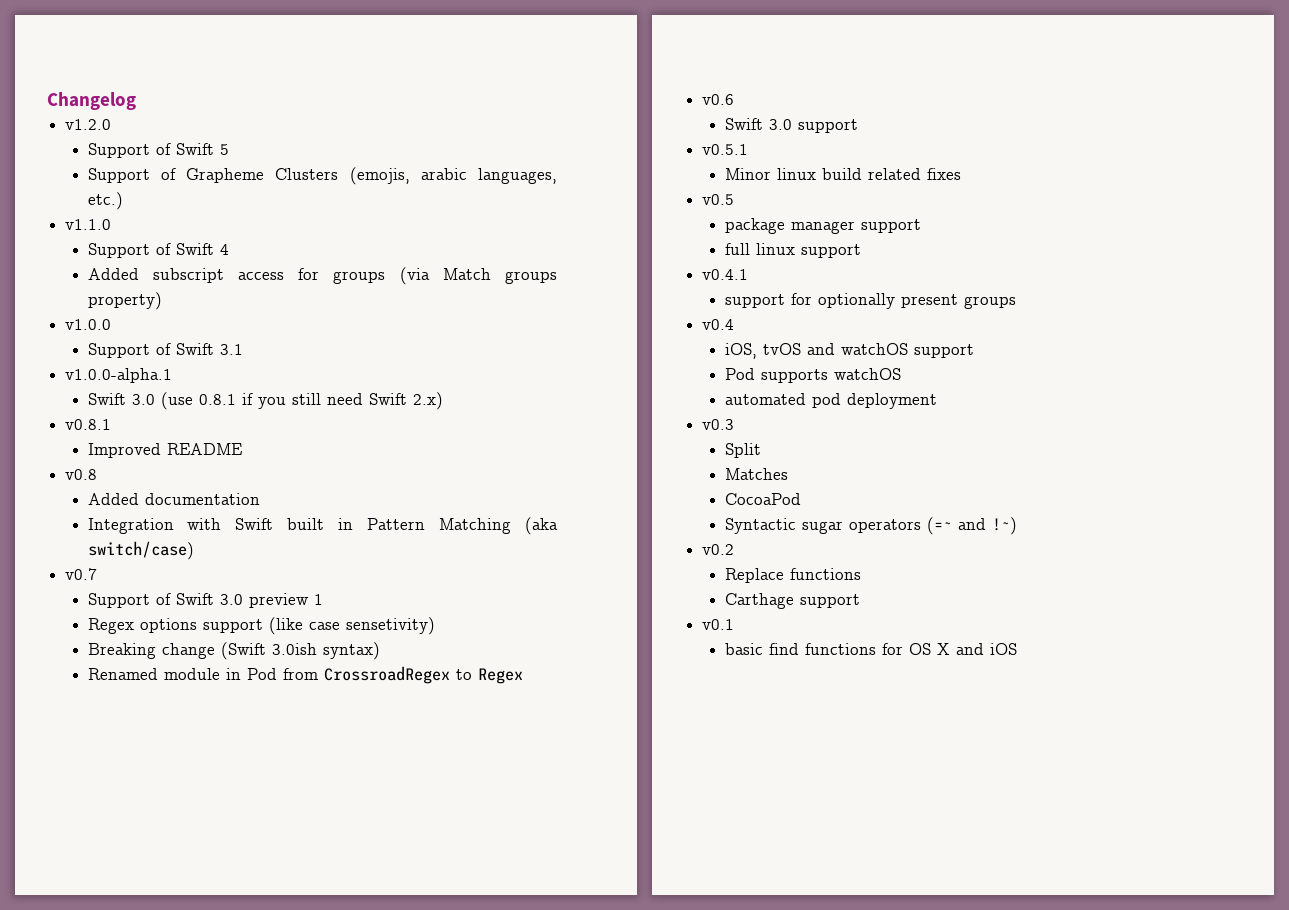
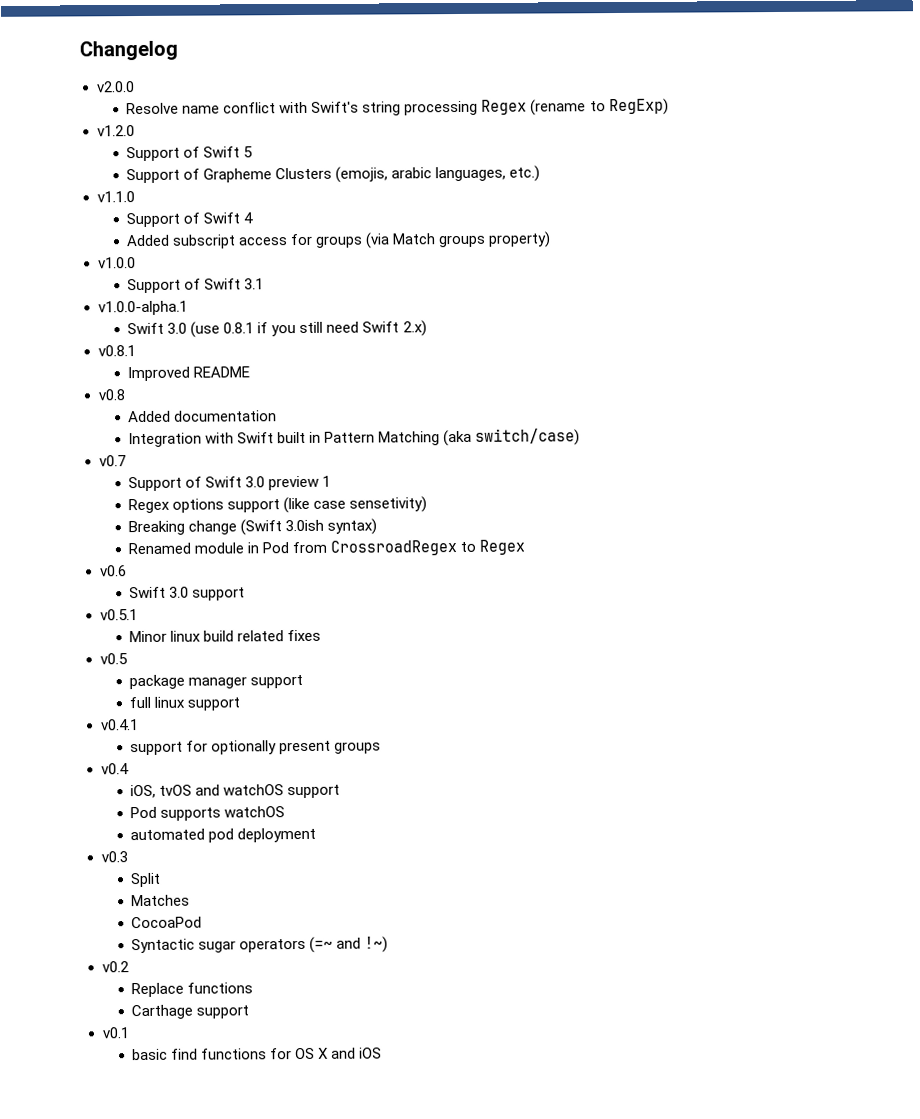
(136, 101) none -> [95,81,135,93] [126,98,669,116] // v2.0.0 // Resolve name conflict with Swift's string processing Regex (rename to RegExp)

